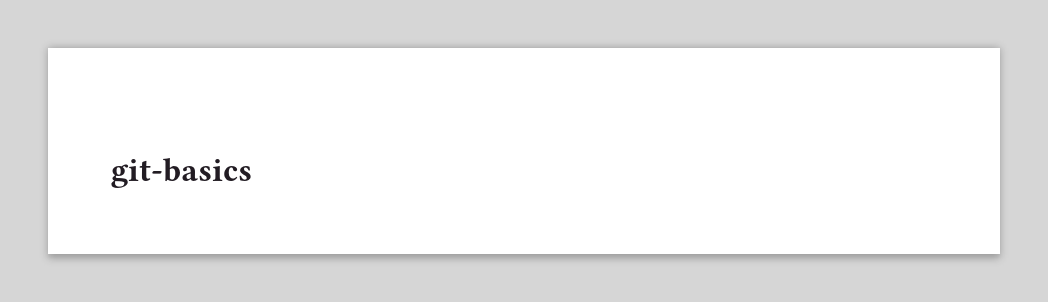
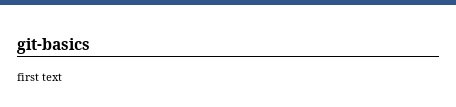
(252, 173) none -> [17,73,62,81] // first text

